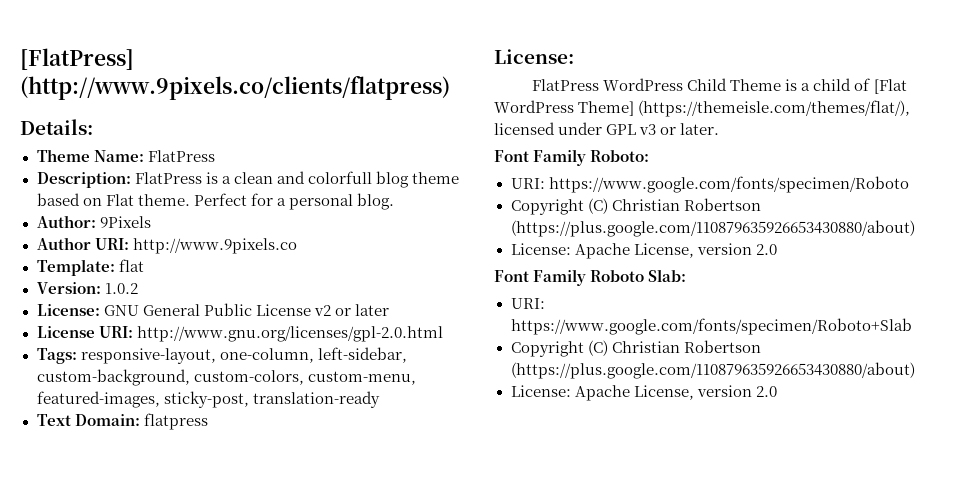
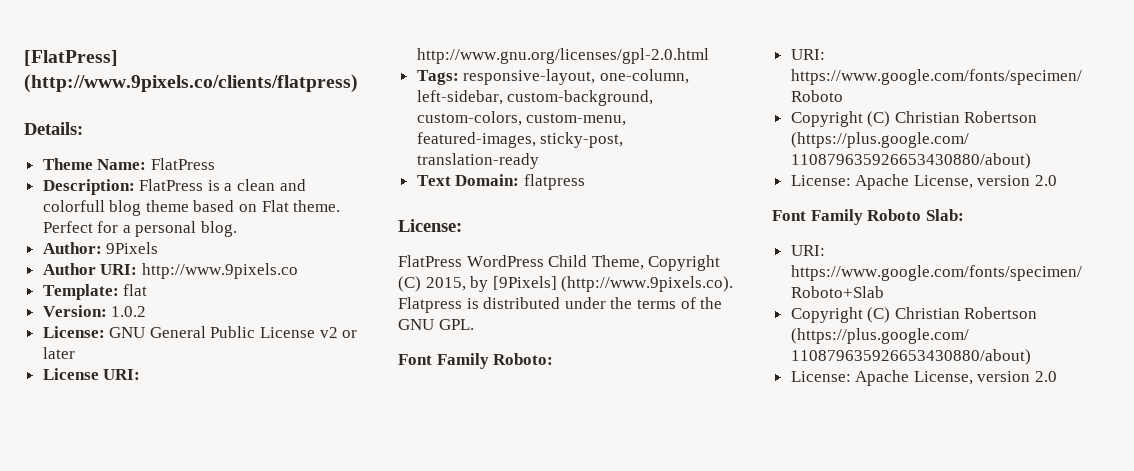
[730,78,907,94] [494,100,911,117] [494,122,720,135] Theme is a child of [Flat WordPress Theme] (https://themeisle.com/themes/flat/), licensed under GPL v3 or later. -> [591,255,721,271] [398,276,734,292] [398,297,723,313] [398,319,474,330] Theme, Copyright (C) 2015, by [9Pixels] (http://www.9pixels.co). Flatpress is distributed under the terms of the GNU GPL.

